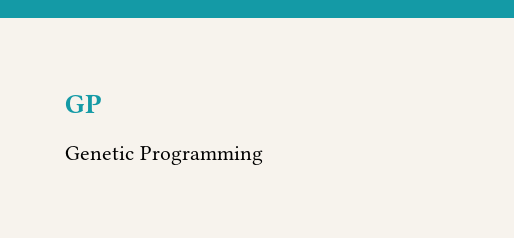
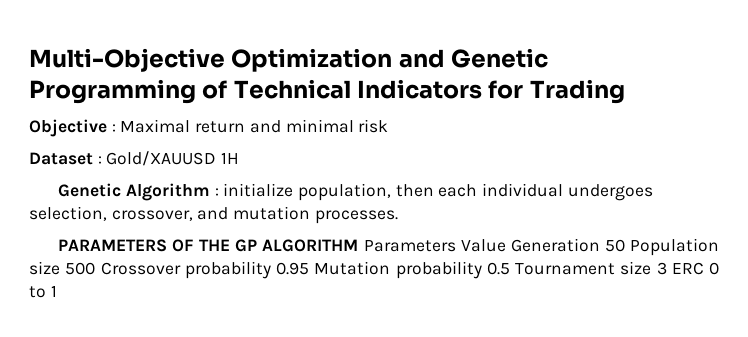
[65,94,102,113] [65,146,263,165] GP // Genetic Programming -> [29,48,549,72] [29,79,625,104] [29,119,389,137] [29,151,240,166] [58,183,653,201] [29,206,398,224] [58,238,719,256] [29,261,719,279] [29,285,57,298] Multi-Objective Optimization and Genetic Programming of Technical Indicators for Trading // Objective : Maximal return and minimal risk // Dataset : Gold/XAUUSD 1H // Genetic Algorithm : initialize population, then each individual undergoes selection, crossover, and mutation processes. // PARAMETERS OF THE GP ALGORITHM Parameters Value Generation 50 Population size 500 Crossover probability 0.95 Mutation probability 0.5 Tournament size 3 ERC 0 to 1

